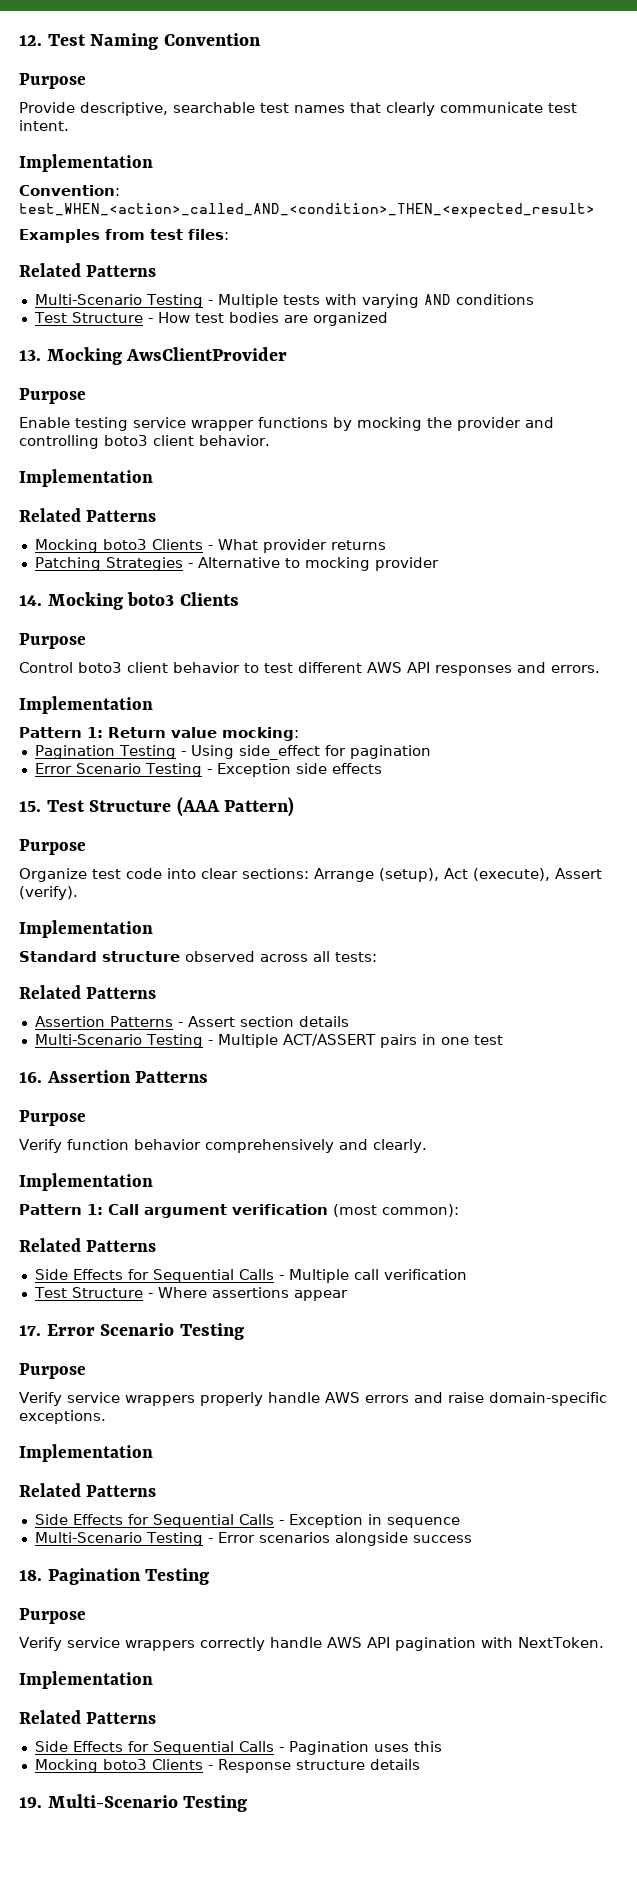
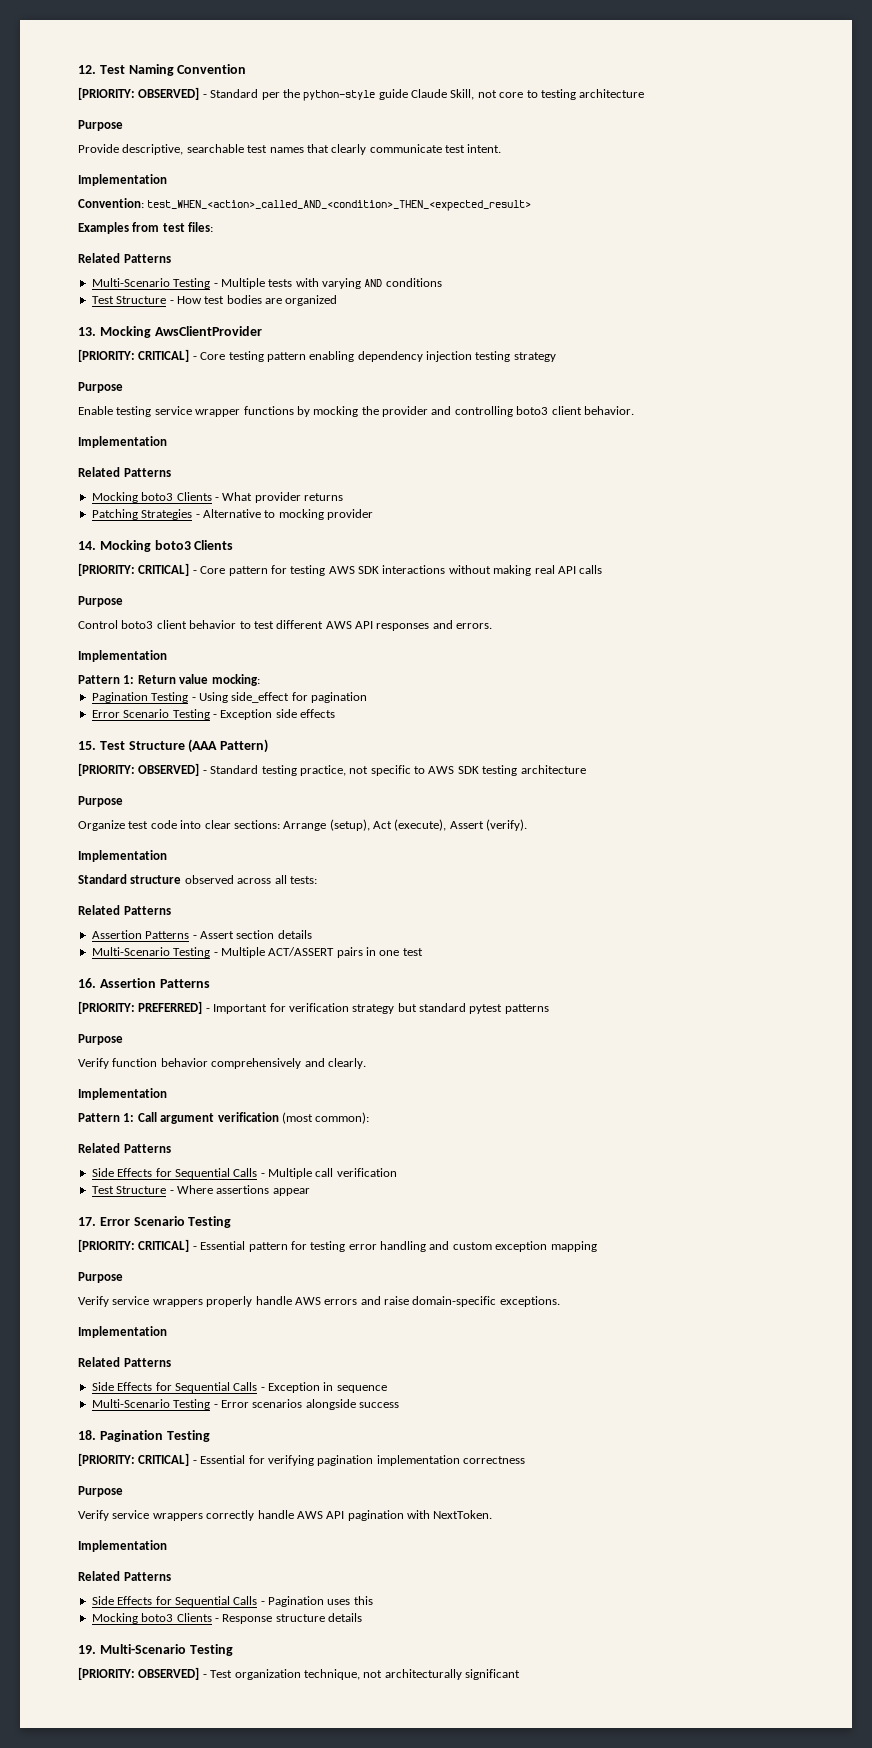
(261, 39) none -> [78,87,645,101] // [PRIORITY: OBSERVED] - Standard per the python-style guide Claude Skill, not core to testing architecture
(288, 354) none -> [78,349,556,362] // [PRIORITY: CRITICAL] - Core testing pattern enabling dependency injection testing strategy
(239, 599) none -> [78,563,603,576] // [PRIORITY: CRITICAL] - Core pattern for testing AWS SDK interactions without making real API calls
(295, 807) none -> [78,763,586,776] // [PRIORITY: OBSERVED] - Standard testing practice, not specific to AWS SDK testing architecture
(209, 1077) none -> [78,1001,549,1014] // [PRIORITY: PREFERRED] - Important for verification strategy but standard pytest patterns
(244, 1331) none -> [78,1239,597,1252] // [PRIORITY: CRITICAL] - Essential pattern for testing error handling and custom exception mapping
(210, 1576) none -> [78,1453,525,1466] // [PRIORITY: CRITICAL] - Essential for verifying pagination implementation correctness
(248, 1803) none -> [78,1667,520,1680] // [PRIORITY: OBSERVED] - Test organization technique, not architecturally significant

